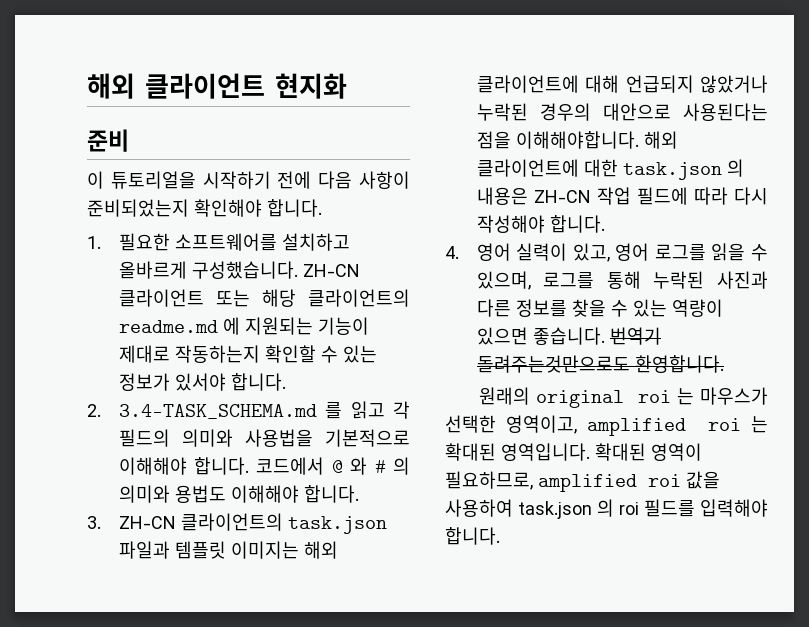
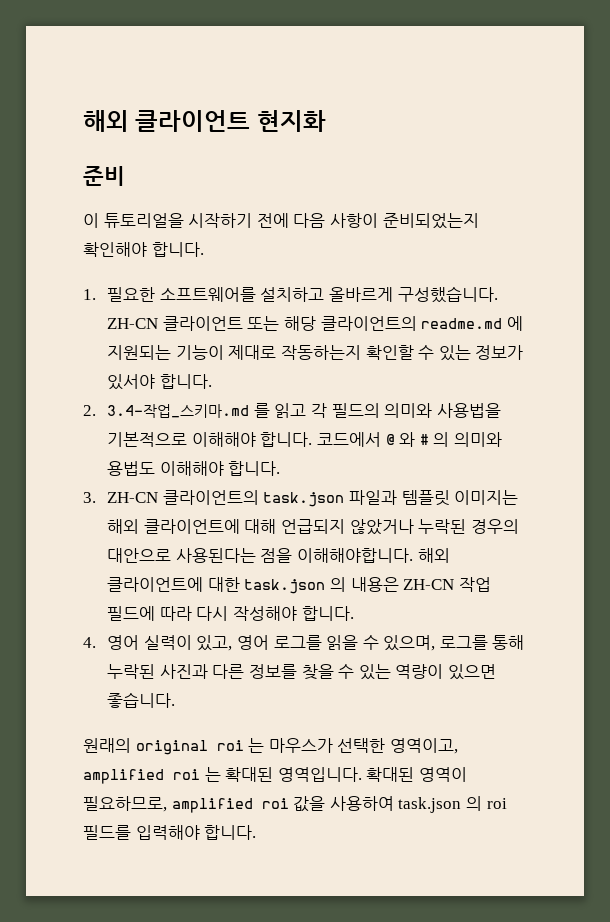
[118,404,317,419] 3.4-TASK_SCHEMA.md -> [107,404,250,418] 3.4-작업_스키마.md
[609,327,661,345] [476,355,724,373] 번역기 돌려주는것만으로도 환영합니다. -> (176, 700) none

